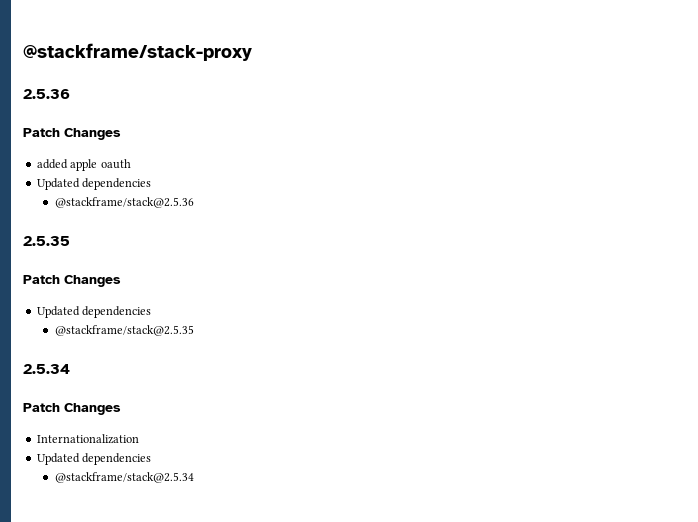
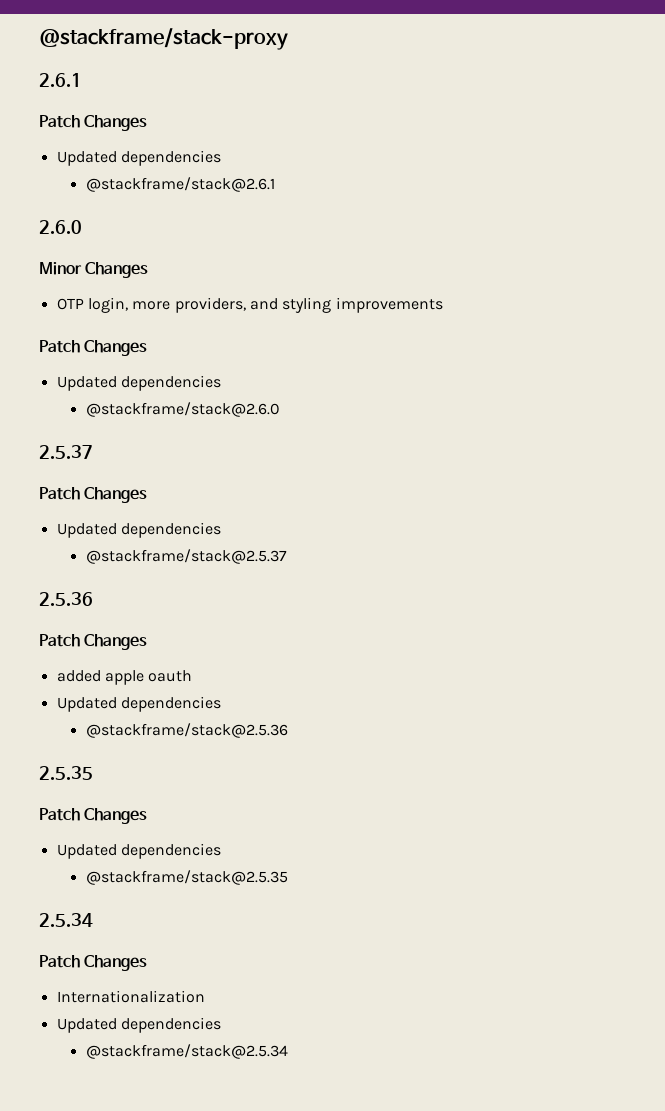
(252, 52) none -> [39,73,82,87] [39,115,148,131] [56,150,221,166] [85,177,275,192] [39,220,82,234] [39,262,149,278] [56,297,443,313] [39,340,148,356] [56,375,221,391] [85,402,280,417] [39,445,93,459] [39,487,148,503] [56,522,221,538] [85,549,287,564] // 2.6.1 // Patch Changes // Updated dependencies // @stackframe/stack@2.6.1 // 2.6.0 // Minor Changes // OTP login, more providers, and styling improvements // Patch Changes // Updated dependencies // @stackframe/stack@2.6.0 // 2.5.37 // Patch Changes // Updated dependencies // @stackframe/stack@2.5.37

